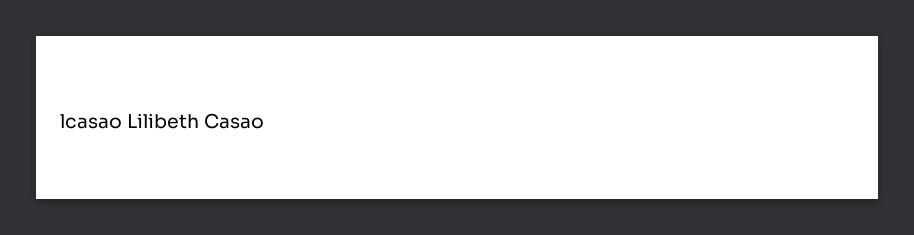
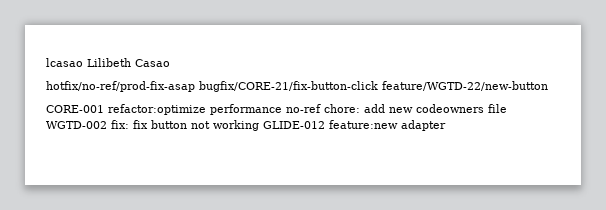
(265, 121) none -> [46,81,548,92] [46,104,507,115] [46,120,446,131] // hotfix/no-ref/prod-fix-asap bugfix/CORE-21/fix-button-click feature/WGTD-22/new-button // CORE-001 refactor:optimize performance no-ref chore: add new codeowners file WGTD-002 fix: fix button not working GLIDE-012 feature:new adapter

